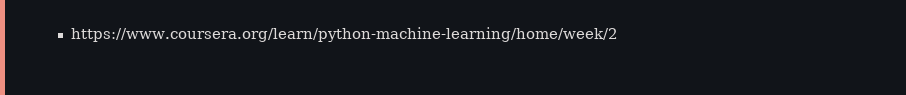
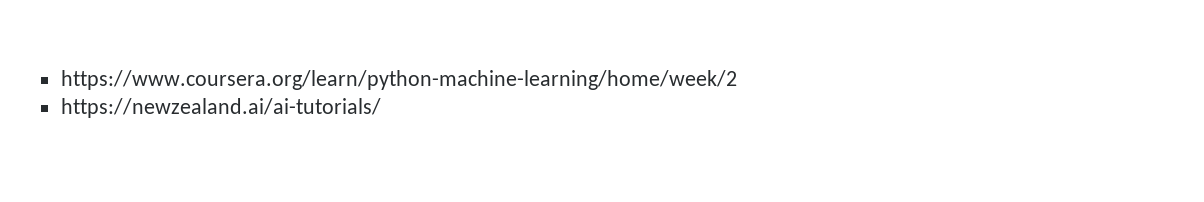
(618, 34) none -> [60,98,381,118] // https://newzealand.ai/ai-tutorials/

